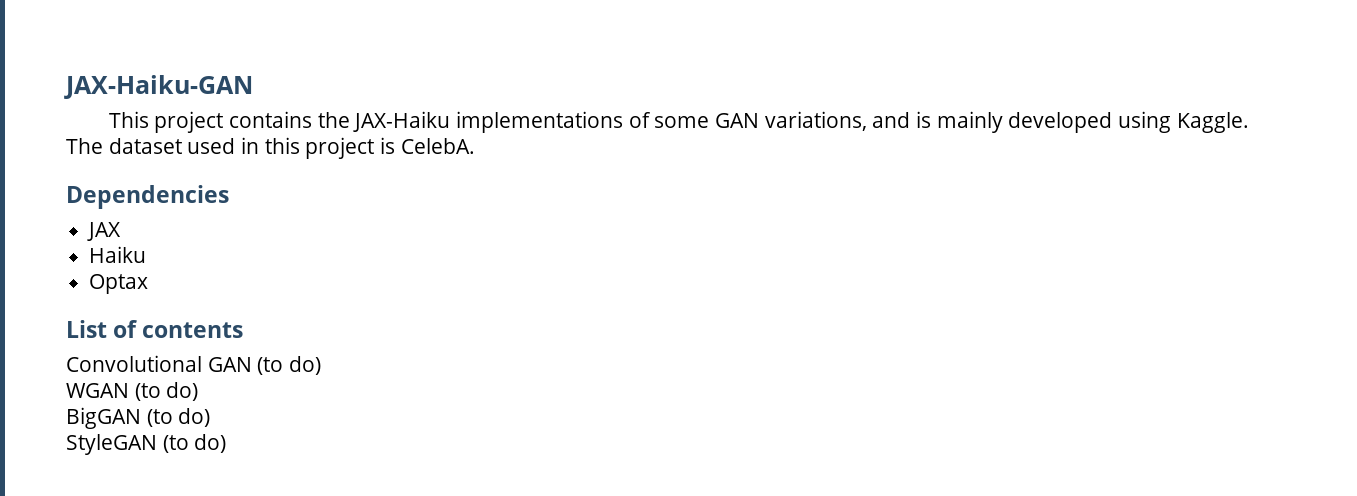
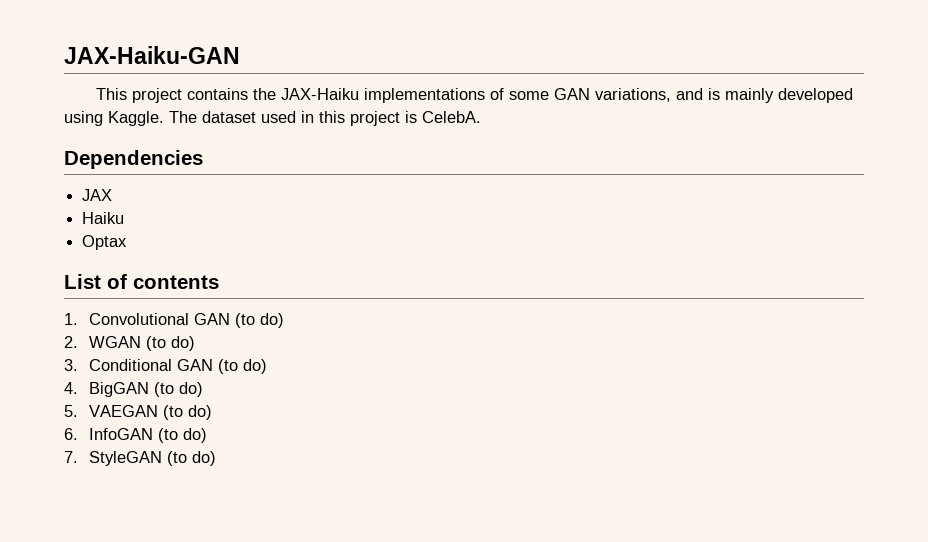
(244, 330) none -> [64,313,78,325] 1.
(322, 365) none -> [64,336,78,348] 2.
[66,407,211,429] BigGAN (to do) // -> [64,359,267,374] [64,382,203,397] [64,405,212,420] [64,428,207,443] [64,451,78,463] 3. Conditional GAN (to do) // 4. BigGAN (to do) // 5. VAEGAN (to do) // 6. InfoGAN (to do) // 7.

